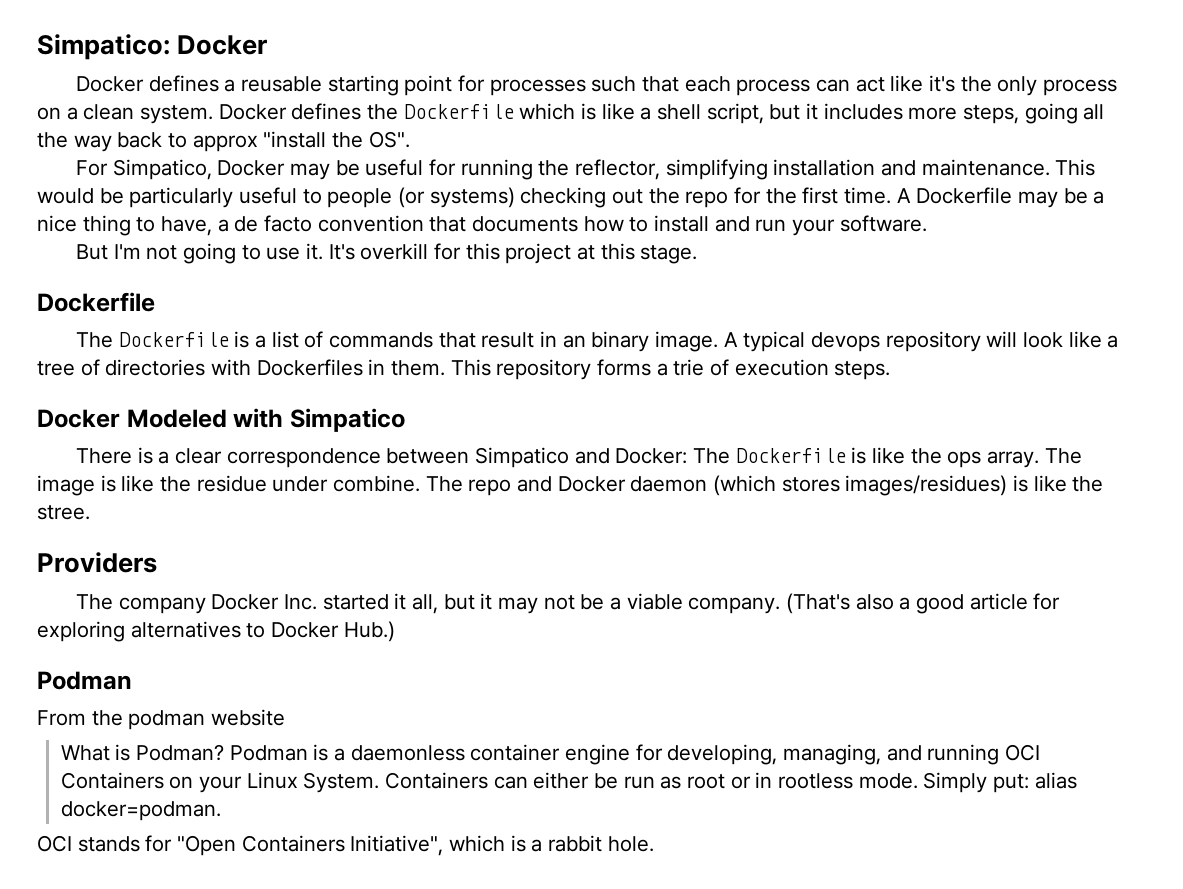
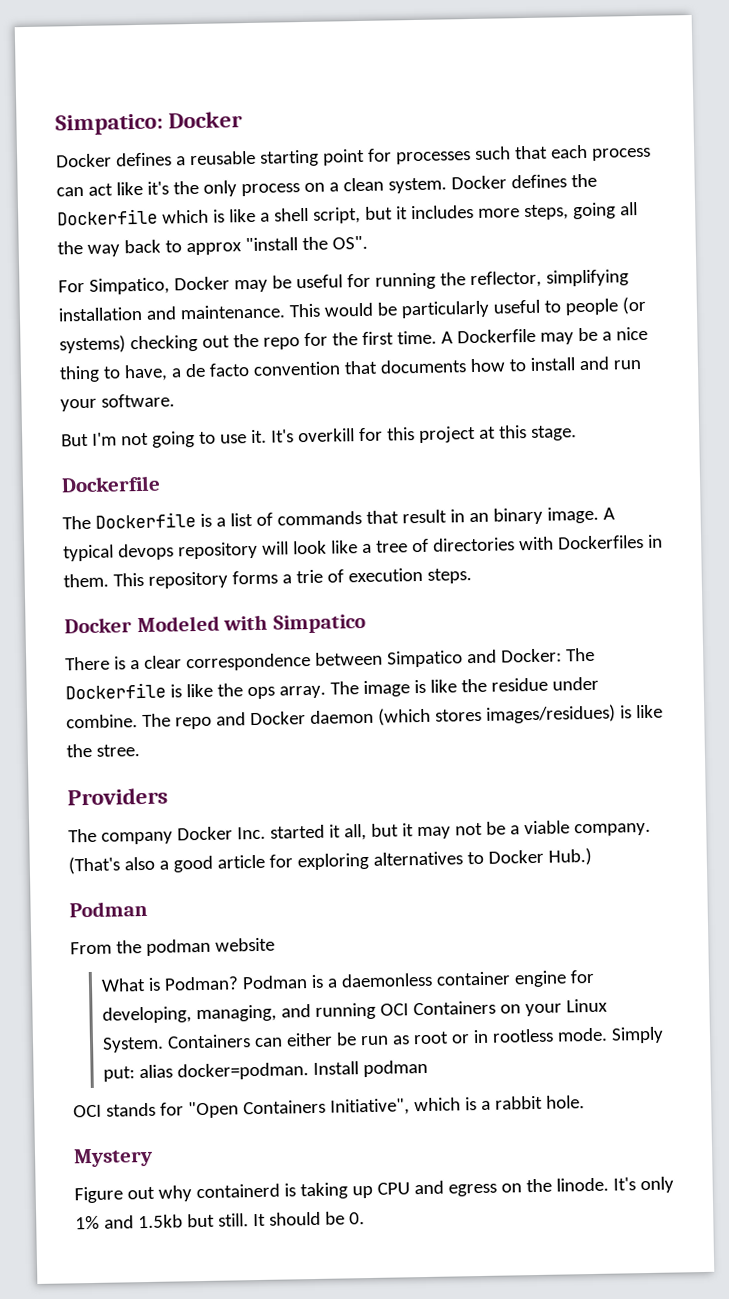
(221, 811) none -> [313,1059,429,1078] Install podman
(654, 844) none -> [73,1147,153,1168] [74,1176,674,1204] [75,1211,365,1230] // Mystery // Figure out why containerd is taking up CPU and egress on the linode. It's only 1% and 1.5kb but still. It should be 0.

